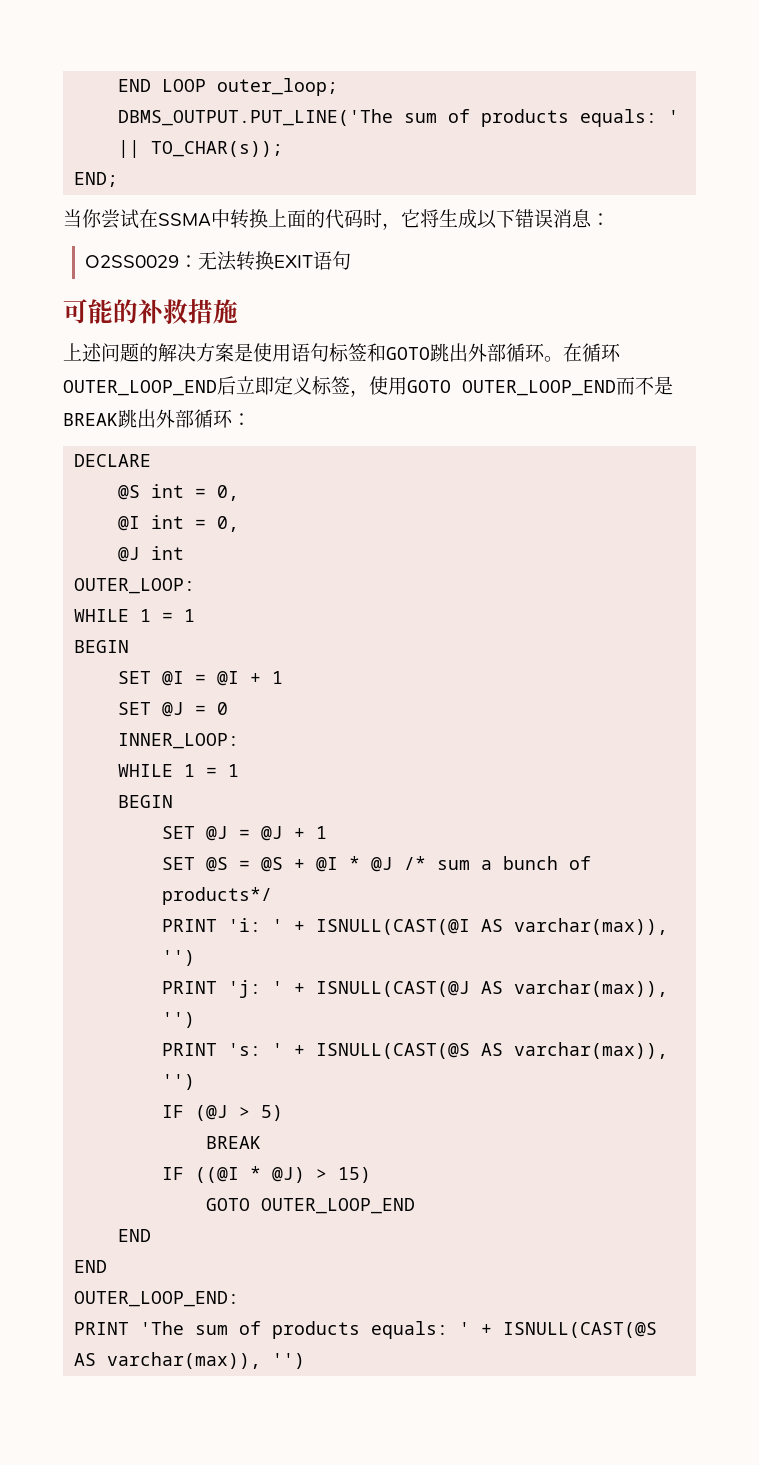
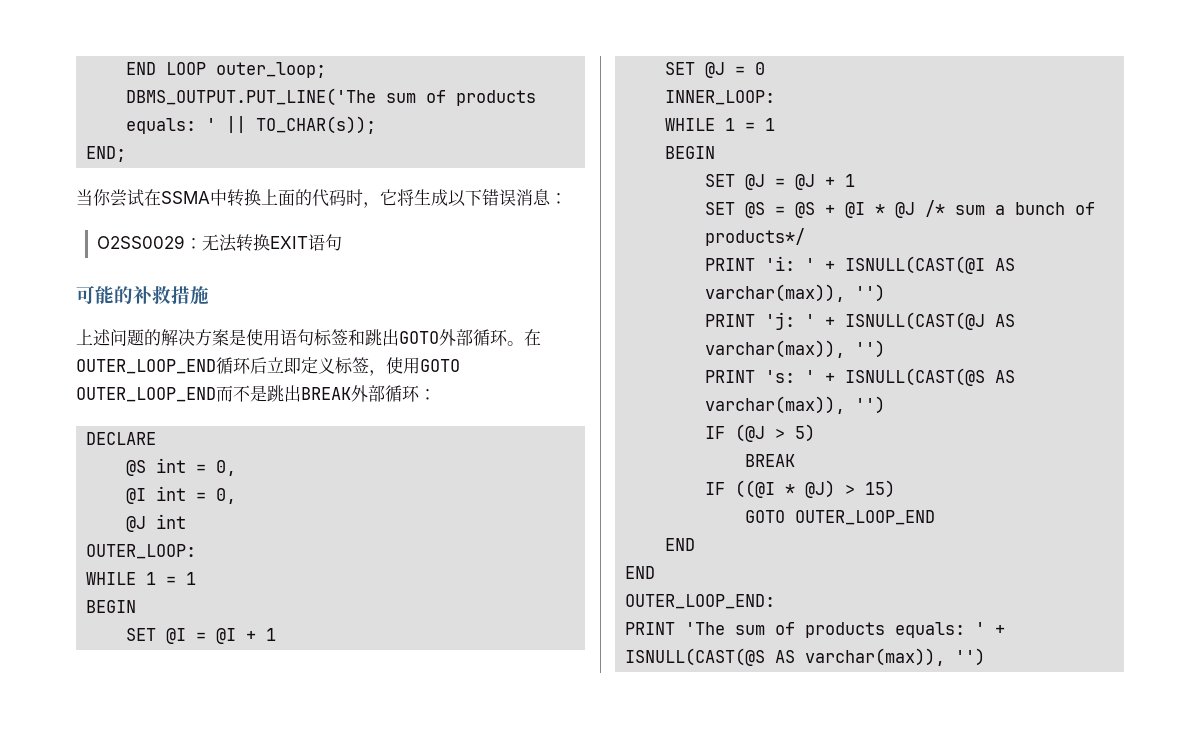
[386,343,468,362] GOTO跳出 -> [365,329,439,346] 跳出GOTO
[582,343,621,362] [63,380,217,396] 循环OUTER_LOOP_END -> [76,357,251,374] OUTER_LOOP_END循环
[63,409,156,428] BREAK跳出 -> [267,385,351,402] 跳出BREAK

